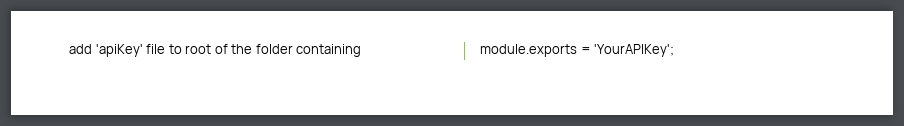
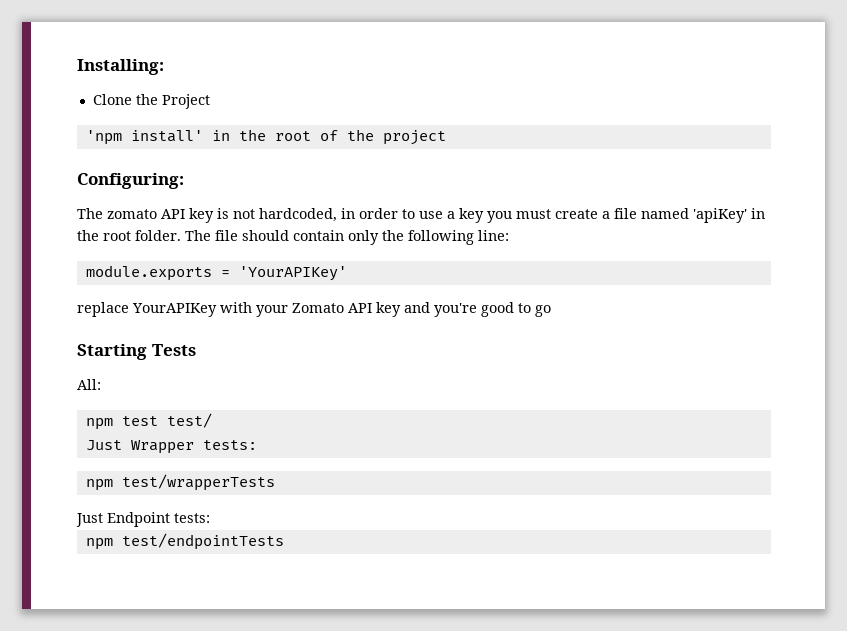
[69,44,675,57] add 'apiKey' file to root of the folder containing module.exports = 'YourAPIKey'; -> [77,59,164,75] [92,94,210,109] [85,129,446,145] [77,173,184,189] [77,208,765,223] [77,230,509,245] [85,265,347,281] [77,302,551,317] [77,344,196,360] [77,379,101,390] [85,413,212,430] [85,440,257,454] [85,474,275,491] [76,512,210,527] [85,533,284,550] Installing: // Clone the Project // 'npm install' in the root of the project // Configuring: // The zomato API key is not hardcoded, in order to use a key you must create a file named 'apiKey' in the root folder. The file should contain only the following line: // module.exports = 'YourAPIKey' // replace YourAPIKey with your Zomato API key and you're good to go // Starting Tests // All: // npm test test/ // Just Wrapper tests: // npm test/wrapperTests // Just Endpoint tests: // npm test/endpointTests

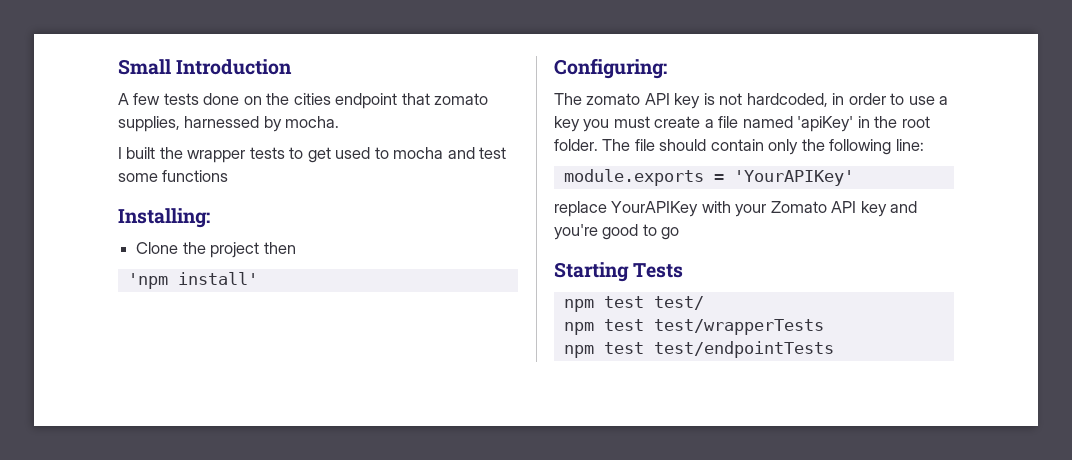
(77, 67) none -> [118,59,293,75] [118,93,489,109] [118,116,340,132] [118,147,507,163] [118,170,229,182] Small Introduction // A few tests done on the cities endpoint that zomato supplies, harnessed by mocha. // I built the wrapper tests to get used to mocha and test some functions //
[161,94,210,109] Project -> [210,242,296,258] project then
[211,129,446,145] in the root of the project -> (258, 278) none
[77,379,101,390] // All: -> (684, 270) none
[85,440,257,454] [85,474,275,491] [76,512,210,527] [85,538,113,550] Just Wrapper tests: // npm test/wrapperTests // Just Endpoint tests: // npm -> [563,319,824,335] [563,342,644,358] npm test test/wrapperTests // npm test

